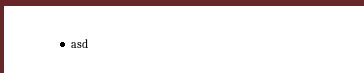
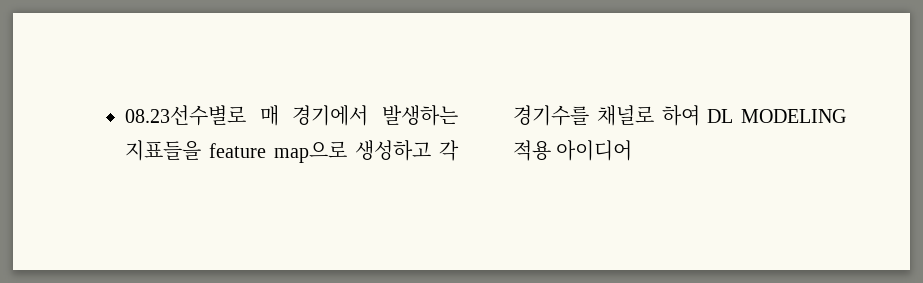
[71,39,89,48] asd -> [125,105,459,126] [125,140,459,163] [513,105,846,126] [513,140,633,161] 08.23선수별로 매 경기에서 발생하는 지표들을 feature map으로 생성하고 각 경기수를 채널로 하여 DL MODELING 적용 아이디어

